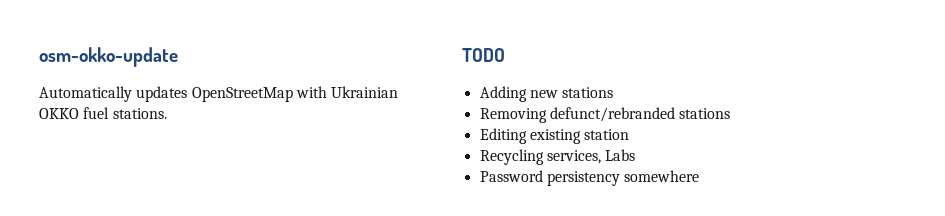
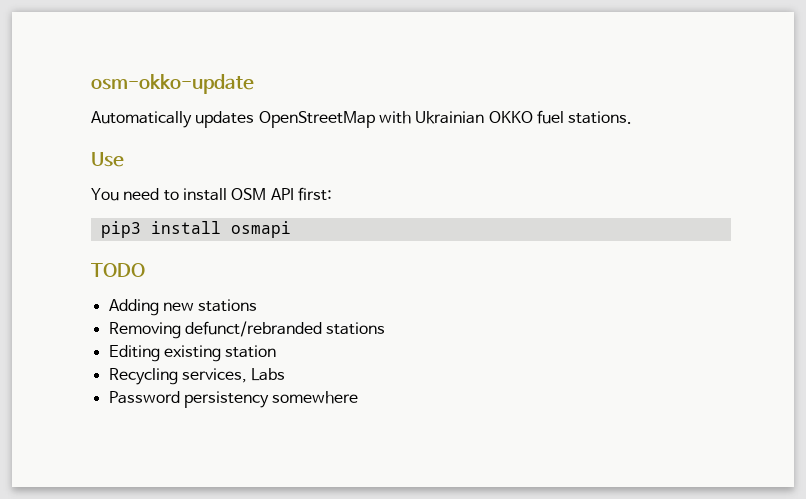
(167, 113) none -> [91,152,124,167] [91,187,332,201] [100,221,291,238] // Use // You need to install OSM API first: // pip3 install osmapi

